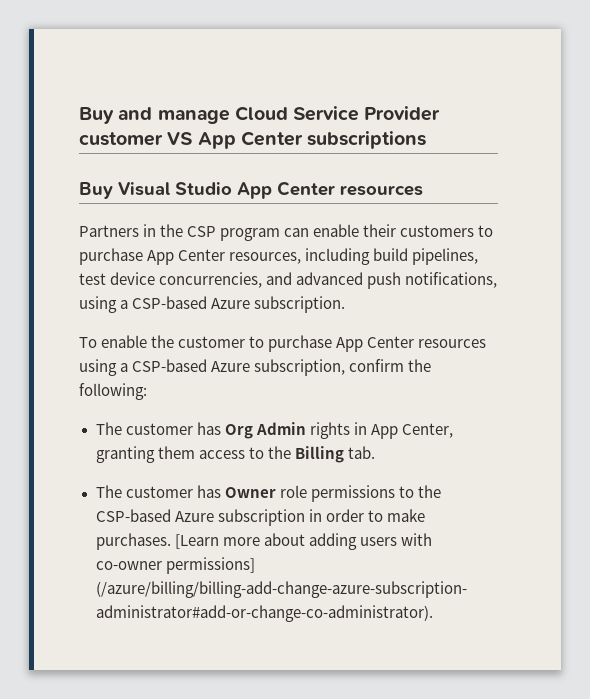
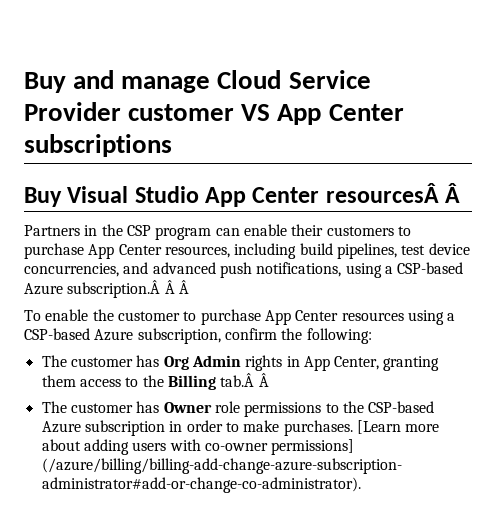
[340,185,423,196] resources -> [325,183,461,203] resourcesÂ Â
[254,296,346,313] subscription. -> [67,280,189,298] subscription.Â Â Â
[347,446,375,459] tab. -> [220,373,269,387] tab.Â Â

